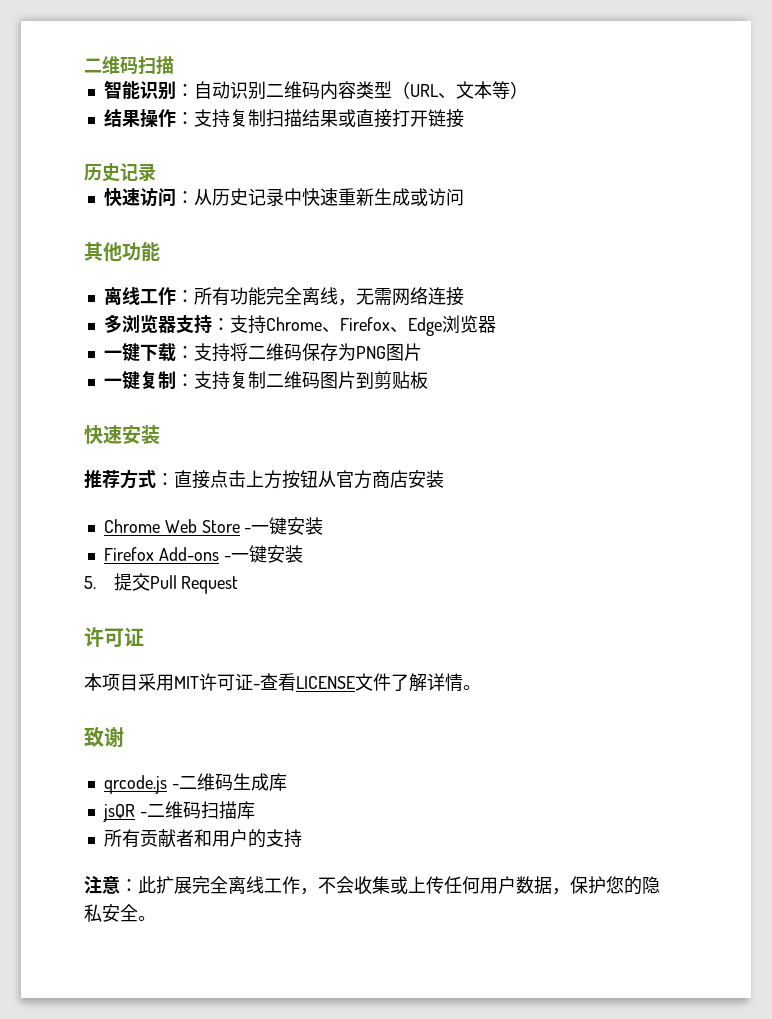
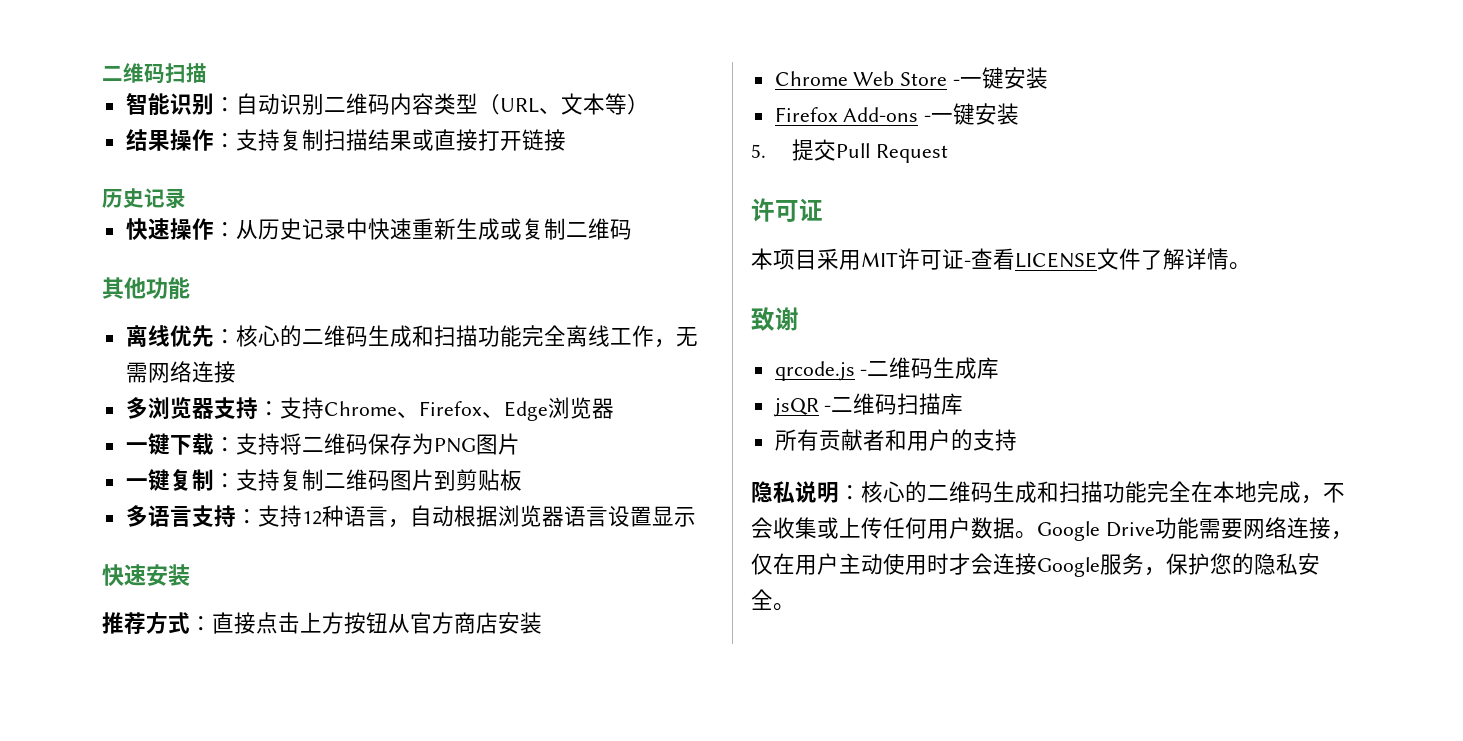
[139,187,176,207] 访问 -> [169,218,214,240] 操作
[427,188,464,206] 访问 -> [521,218,632,240] 复制二维码
[139,287,230,306] 工作：所有 -> [169,325,478,347] 优先：核心的二维码生成和扫描
(338, 296) none -> [609,325,654,347] 工作
(428, 380) none -> [125,505,696,528] // 多语言支持：支持12种语言，自动根据浏览器语言设置显示
[84,876,300,894] 注意：此扩展完全离线工作 -> [751,481,1301,503] 隐私说明：核心的二维码生成和扫描功能完全在本地完成
(552, 885) none -> [1015,517,1353,541] [751,553,1144,577] 。Google Drive功能需要网络连接，仅在用户主动使用时才会连接Google服务

